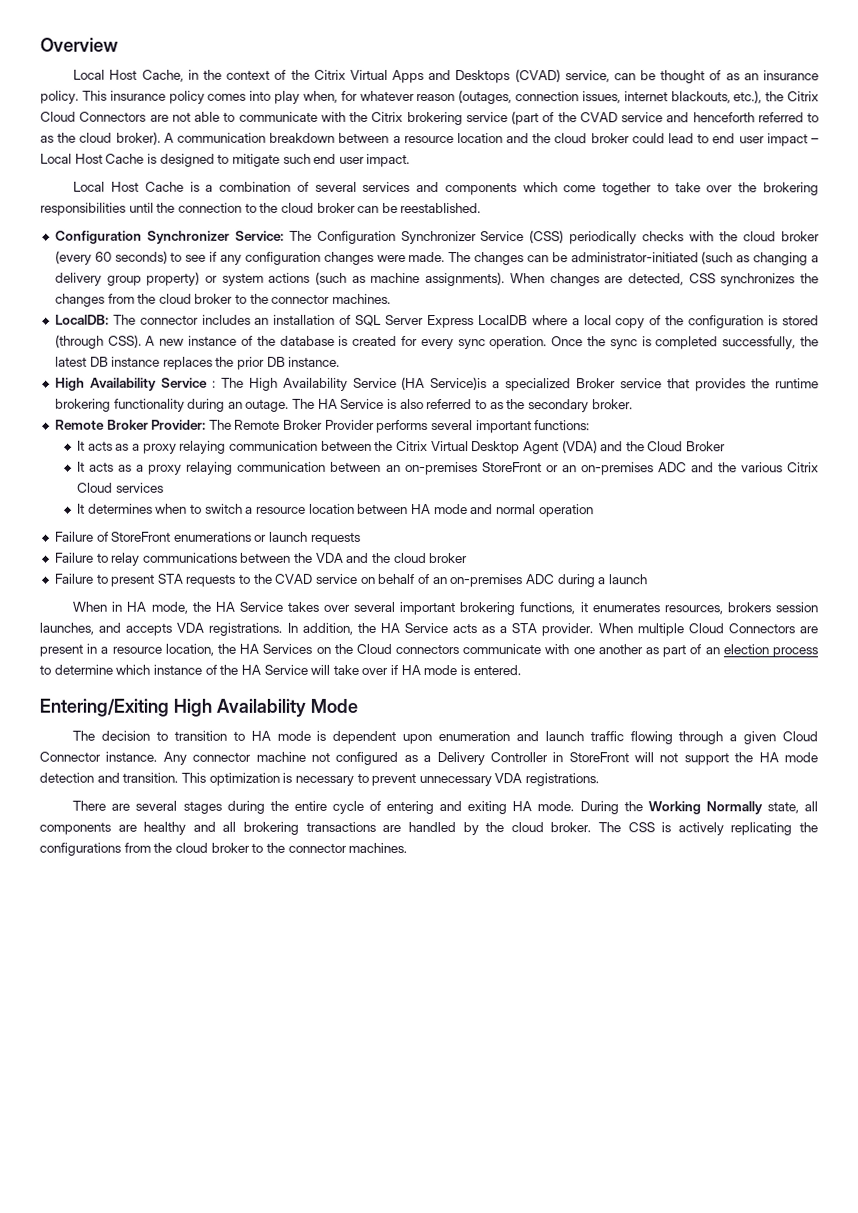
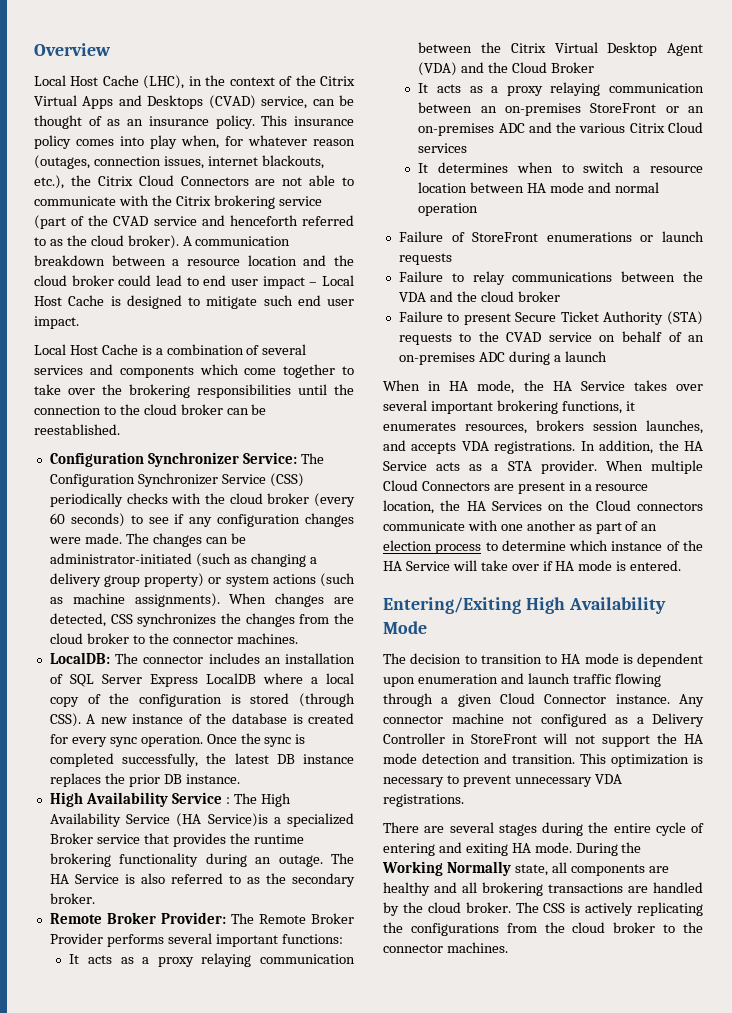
[141,69,184,82] Cache, -> [102,75,185,89] Cache (LHC),
[157,573,184,584] STA -> [515,311,703,325] Secure Ticket Authority (STA)

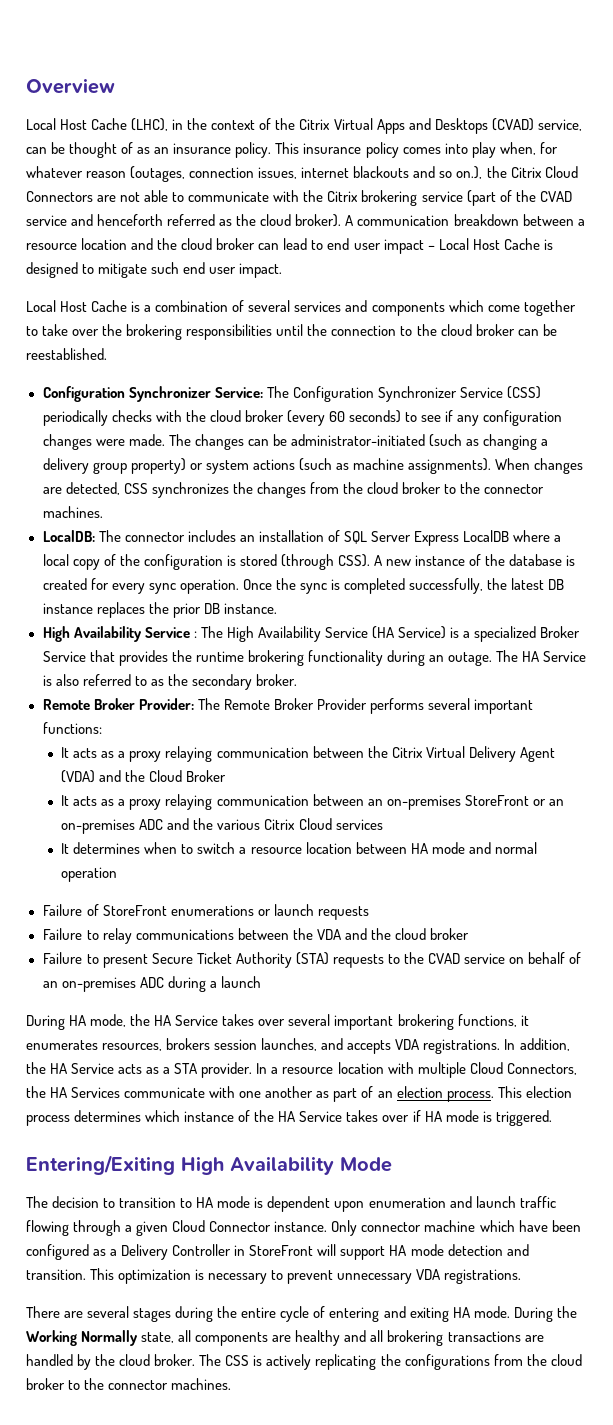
[261,155,324,169] [34,175,64,189] blackouts, etc.), -> [353,166,483,179] blackouts and so on.),
[34,237,46,246] to -> (216, 220) none
[118,275,152,286] could -> [258,243,280,250] can
[207,813,268,827] Service)is -> [397,626,460,639] Service) is
[96,834,140,844] service -> [42,651,86,662] Service
[607,42,658,56] Desktop -> [468,746,516,762] Delivery
[383,380,442,391] When in -> [26,1015,65,1030] During
[605,460,703,474] [383,480,649,494] [383,500,703,514] When multiple Cloud Connectors are present in a resource location, the HA Services on the Cloud connectors -> [256,1062,577,1078] [26,1086,121,1098] In a resource location with multiple Cloud Connectors, the HA Services
[435,540,566,554] process to determine -> [446,1086,572,1102] [26,1110,142,1126] process. This election process determines
[452,560,508,571] will take -> [346,1110,379,1122] takes
[630,560,682,571] entered. -> [495,1110,552,1126] triggered.
[679,694,704,707] Any -> [331,1220,358,1236] Only
[512,715,532,724] not -> [479,1220,581,1232] which have been
[574,733,677,747] not support the -> [340,1246,386,1260] support

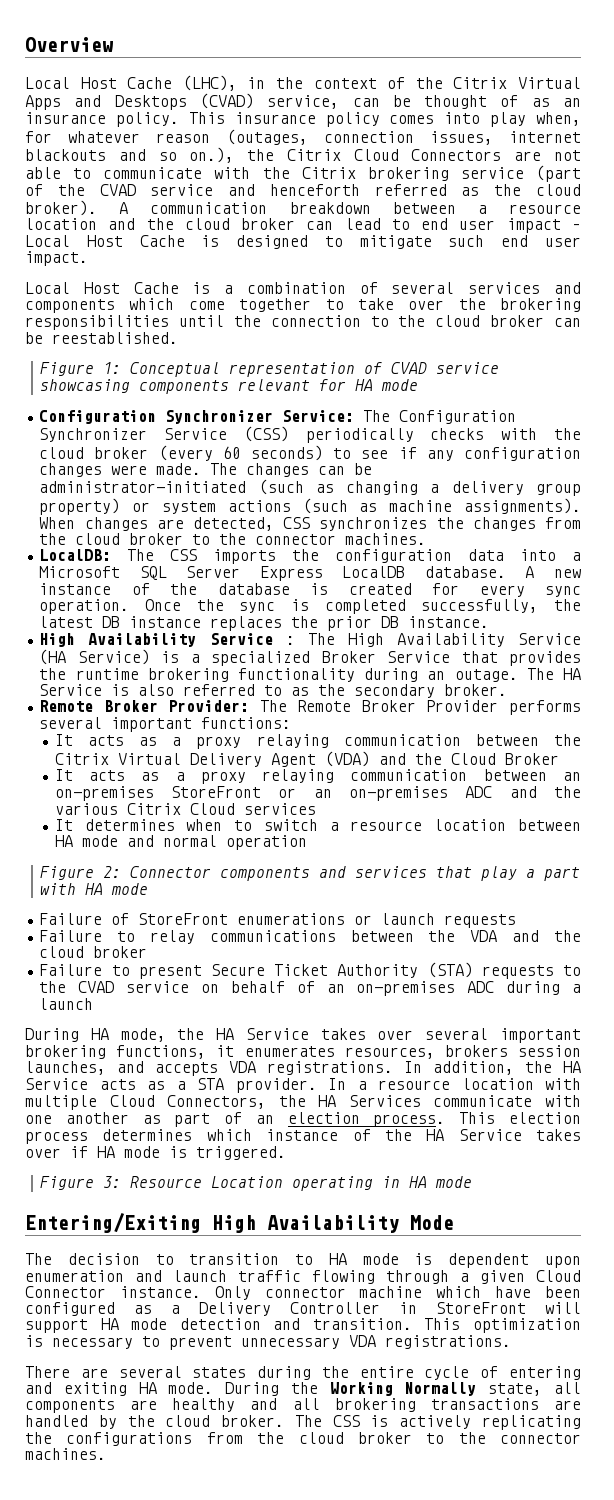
(107, 354) none -> [40,362,500,377] [40,379,419,394] // Figure 1: Conceptual representation of CVAD service showcasing components relevant for HA mode
[124,530,562,546] [42,554,370,570] connector includes an installation of SQL Server Express LocalDB where a local copy of the configuration is stored (through CSS). -> [170,549,581,564] [39,566,506,581] CSS imports the configuration data into a Microsoft SQL Server Express LocalDB database.
(118, 874) none -> [40,866,581,881] [40,883,149,895] // Figure 2: Connector components and services that play a part with HA mode
(552, 1118) none -> [40,1176,473,1191] // Figure 3: Resource Location operating in HA mode
[133,1308,172,1322] stages -> [192,1367,247,1378] states

